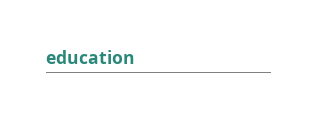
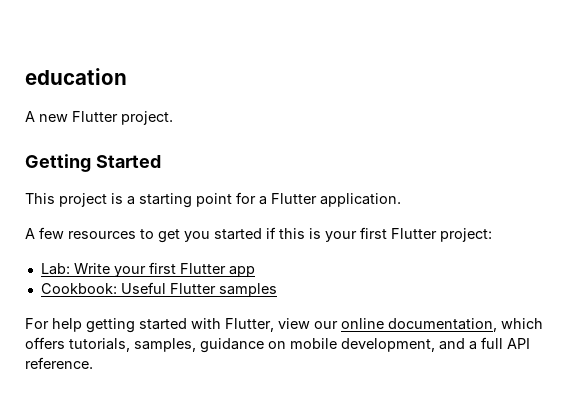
(135, 57) none -> [25,111,173,125] [25,154,161,172] [25,192,401,208] [25,227,492,243] [40,262,255,277] [40,282,277,297] [25,318,543,333] [25,337,530,353] [25,357,93,369] // A new Flutter project. // Getting Started // This project is a starting point for a Flutter application. // A few resources to get you started if this is your first Flutter project: // Lab: Write your first Flutter app // Cookbook: Useful Flutter samples // For help getting started with Flutter, view our online documentation, which offers tutorials, samples, guidance on mobile development, and a full API reference.

